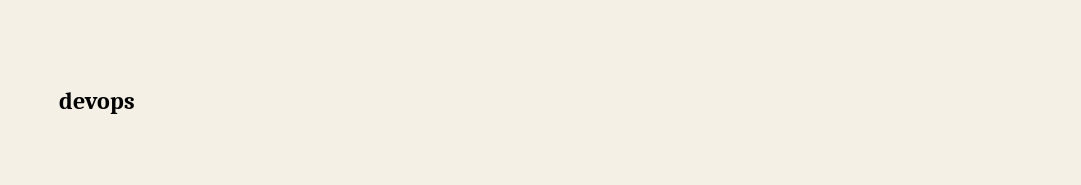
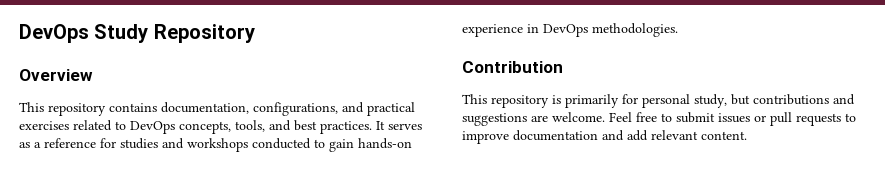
[59,92,135,114] devops -> [19,24,255,43] [19,69,93,81] [19,102,415,116] [19,120,422,134] [19,138,412,152] [462,23,678,37] [462,61,563,73] [462,94,855,108] [462,112,856,126] [462,130,747,144] DevOps Study Repository // Overview // This repository contains documentation, configurations, and practical exercises related to DevOps concepts, tools, and best practices. It serves as a reference for studies and workshops conducted to gain hands-on experience in DevOps methodologies. // Contribution // This repository is primarily for personal study, but contributions and suggestions are welcome. Feel free to submit issues or pull requests to improve documentation and add relevant content.

